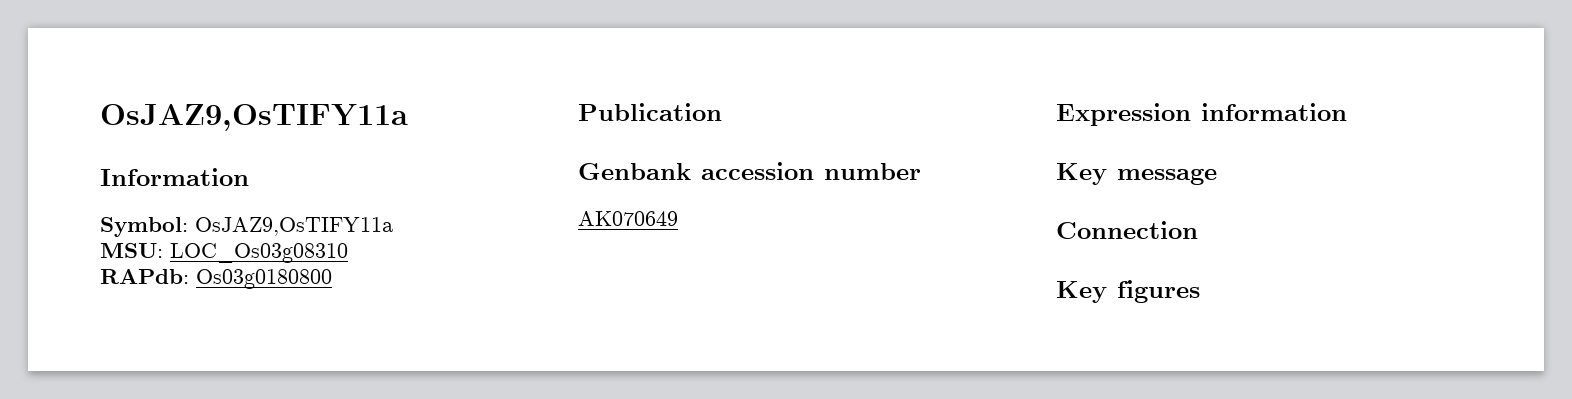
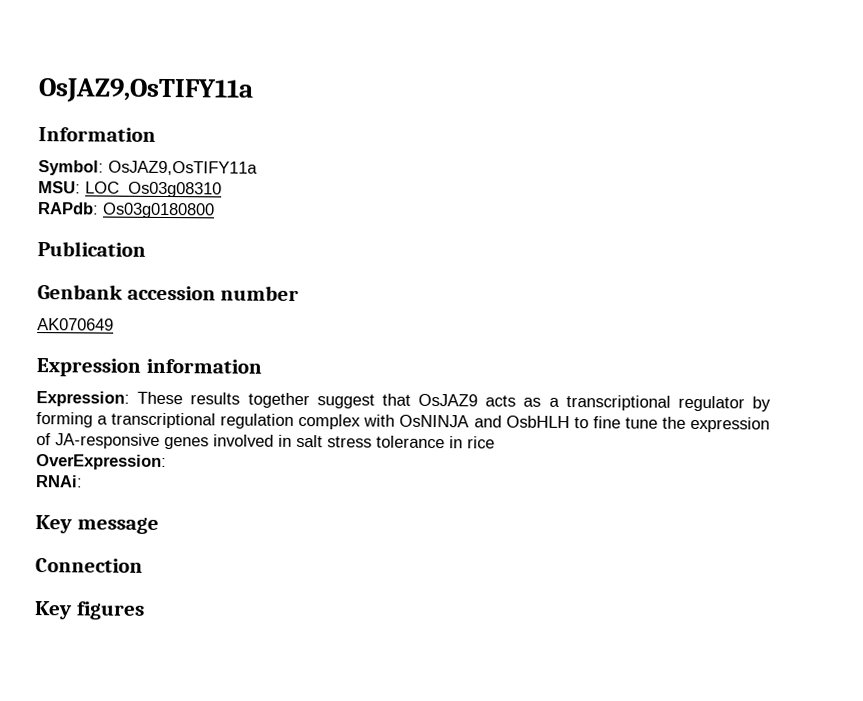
(1347, 112) none -> [36,391,771,412] [36,412,771,433] [36,433,495,450] [36,454,167,471] [35,475,83,488] // Expression: These results together suggest that OsJAZ9 acts as a transcriptional regulator by forming a transcriptional regulation complex with OsNINJA and OsbHLH to fine tune the expression of JA-responsive genes involved in salt stress tolerance in rice // OverExpression: // RNAi:

